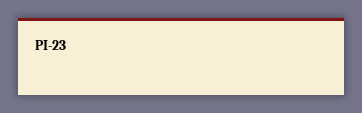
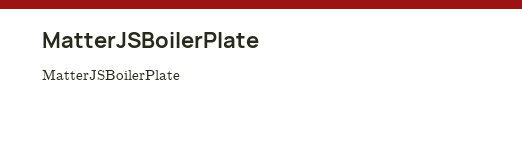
[35,40,66,50] PI-23 -> [42,32,259,48] [42,69,180,80] MatterJSBoilerPlate // MatterJSBoilerPlate

